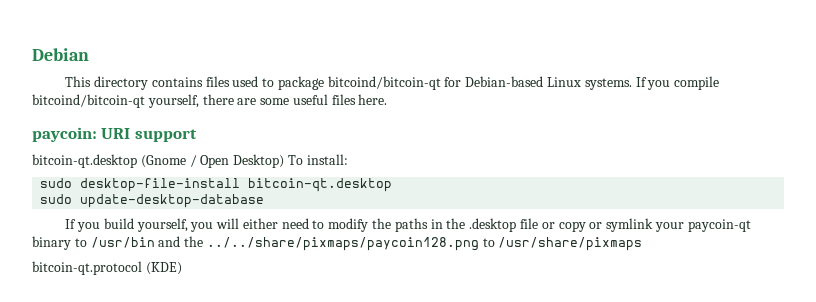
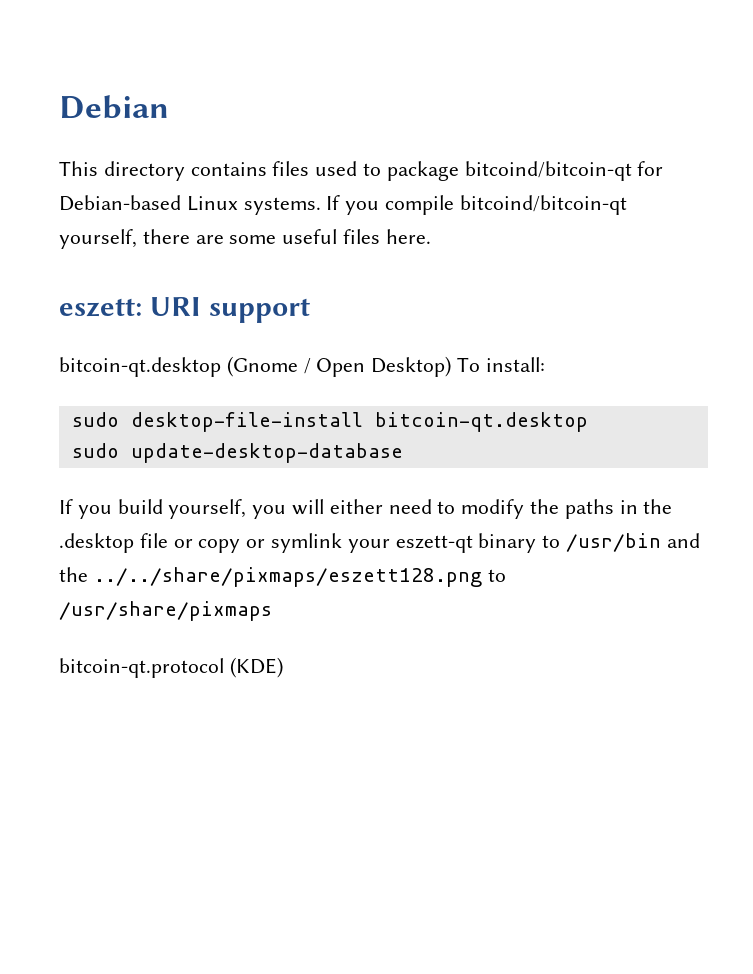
[32,127,97,142] paycoin: -> [59,298,142,317] eszett:
[687,219,751,232] paycoin-qt -> [395,535,473,553] eszett-qt
[206,237,479,251] ../../share/pixmaps/paycoin128.png -> [93,567,482,587] ../../share/pixmaps/eszett128.png

